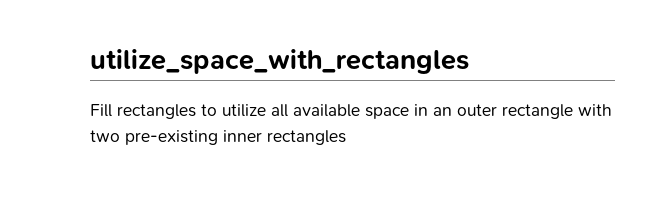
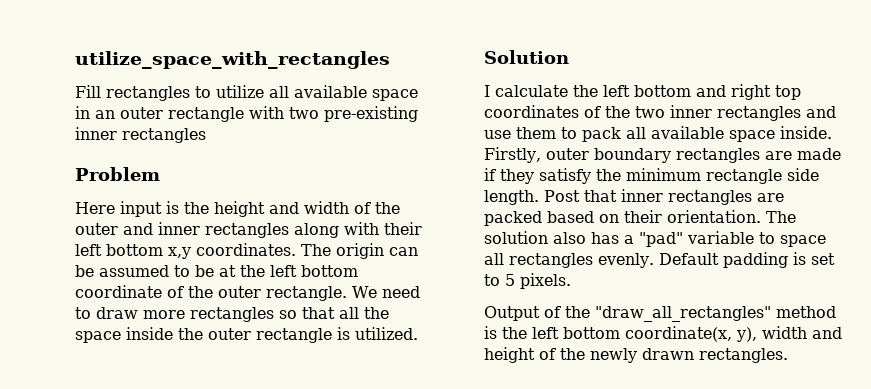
(346, 137) none -> [75,167,160,181] [75,201,400,217] [75,222,422,238] [75,243,418,259] [75,265,358,277] [75,285,420,301] [75,307,389,322] [75,327,418,343] [484,50,569,64] [484,84,801,100] [484,105,836,121] [484,126,832,142] [484,147,841,163] [484,168,819,184] [484,189,784,205] [484,210,796,226] [484,231,826,247] [484,252,835,268] [484,273,571,289] [484,306,836,322] [484,326,842,342] [484,347,788,363] // Problem // Here input is the height and width of the outer and inner rectangles along with their left bottom x,y coordinates. The origin can be assumed to be at the left bottom coordinate of the outer rectangle. We need to draw more rectangles so that all the space inside the outer rectangle is utilized. // Solution // I calculate the left bottom and right top coordinates of the two inner rectangles and use them to pack all available space inside. Firstly, outer boundary rectangles are made if they satisfy the minimum rectangle side length. Post that inner rectangles are packed based on their orientation. The solution also has a "pad" variable to space all rectangles evenly. Default padding is set to 5 pixels. // Output of the "draw_all_rectangles" method is the left bottom coordinate(x, y), width and height of the newly drawn rectangles.

